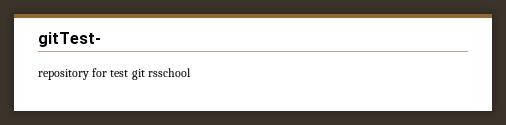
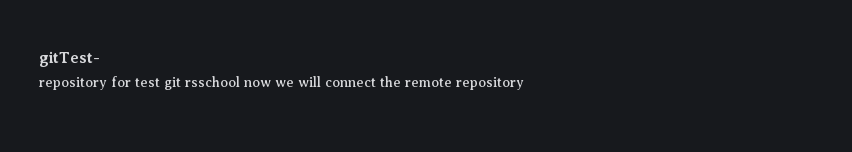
(191, 72) none -> [244,76,524,90] now we will connect the remote repository

